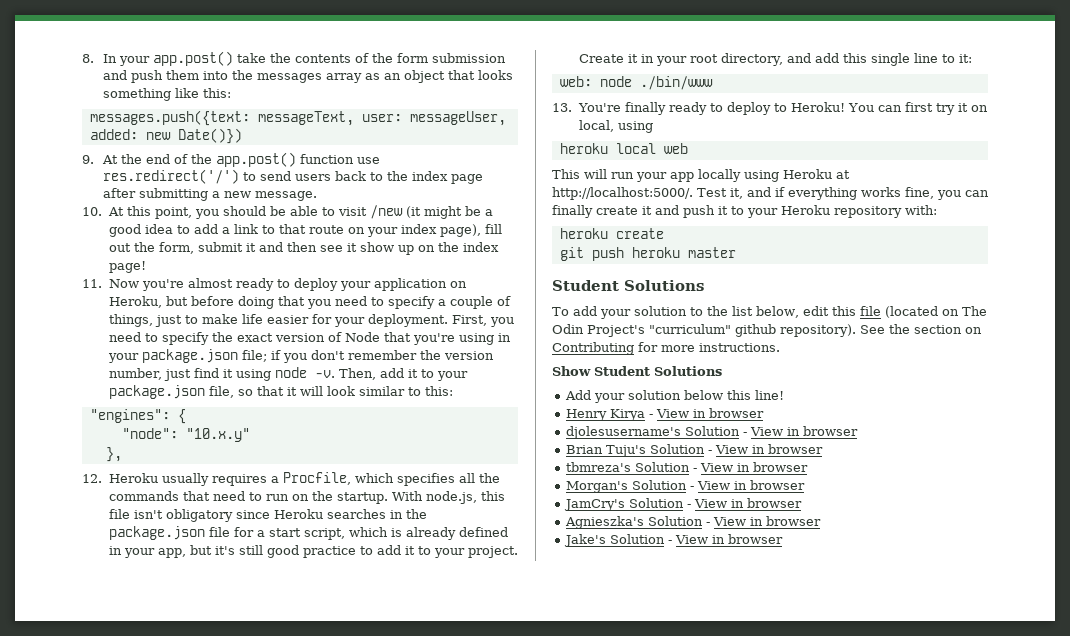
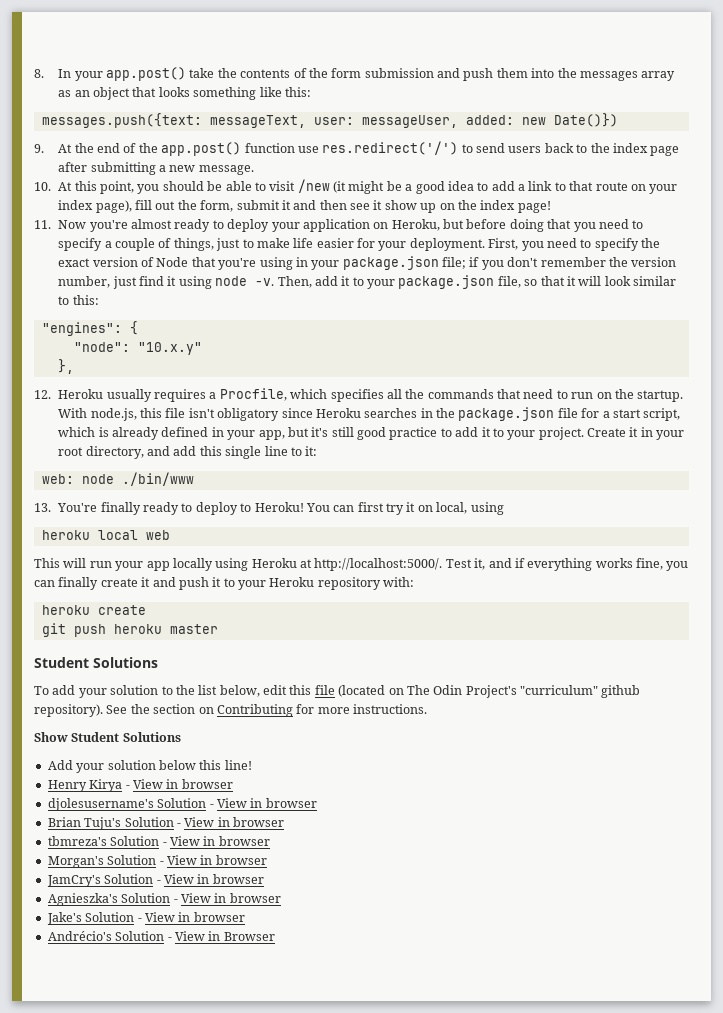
(784, 539) none -> [47,931,275,941] // Andrécio's Solution - View in Browser

